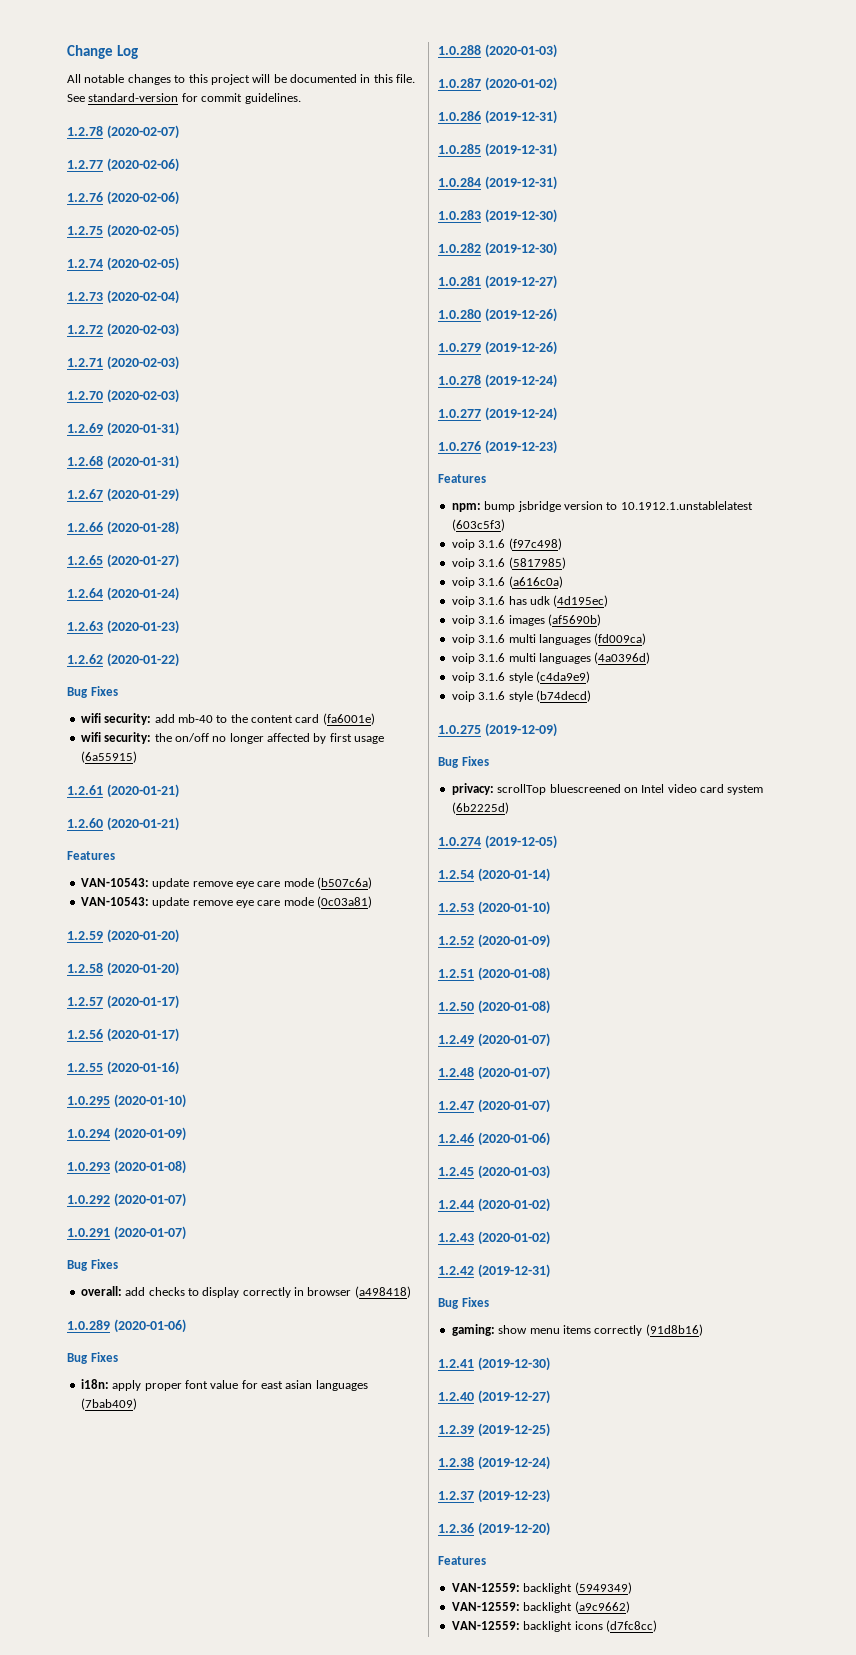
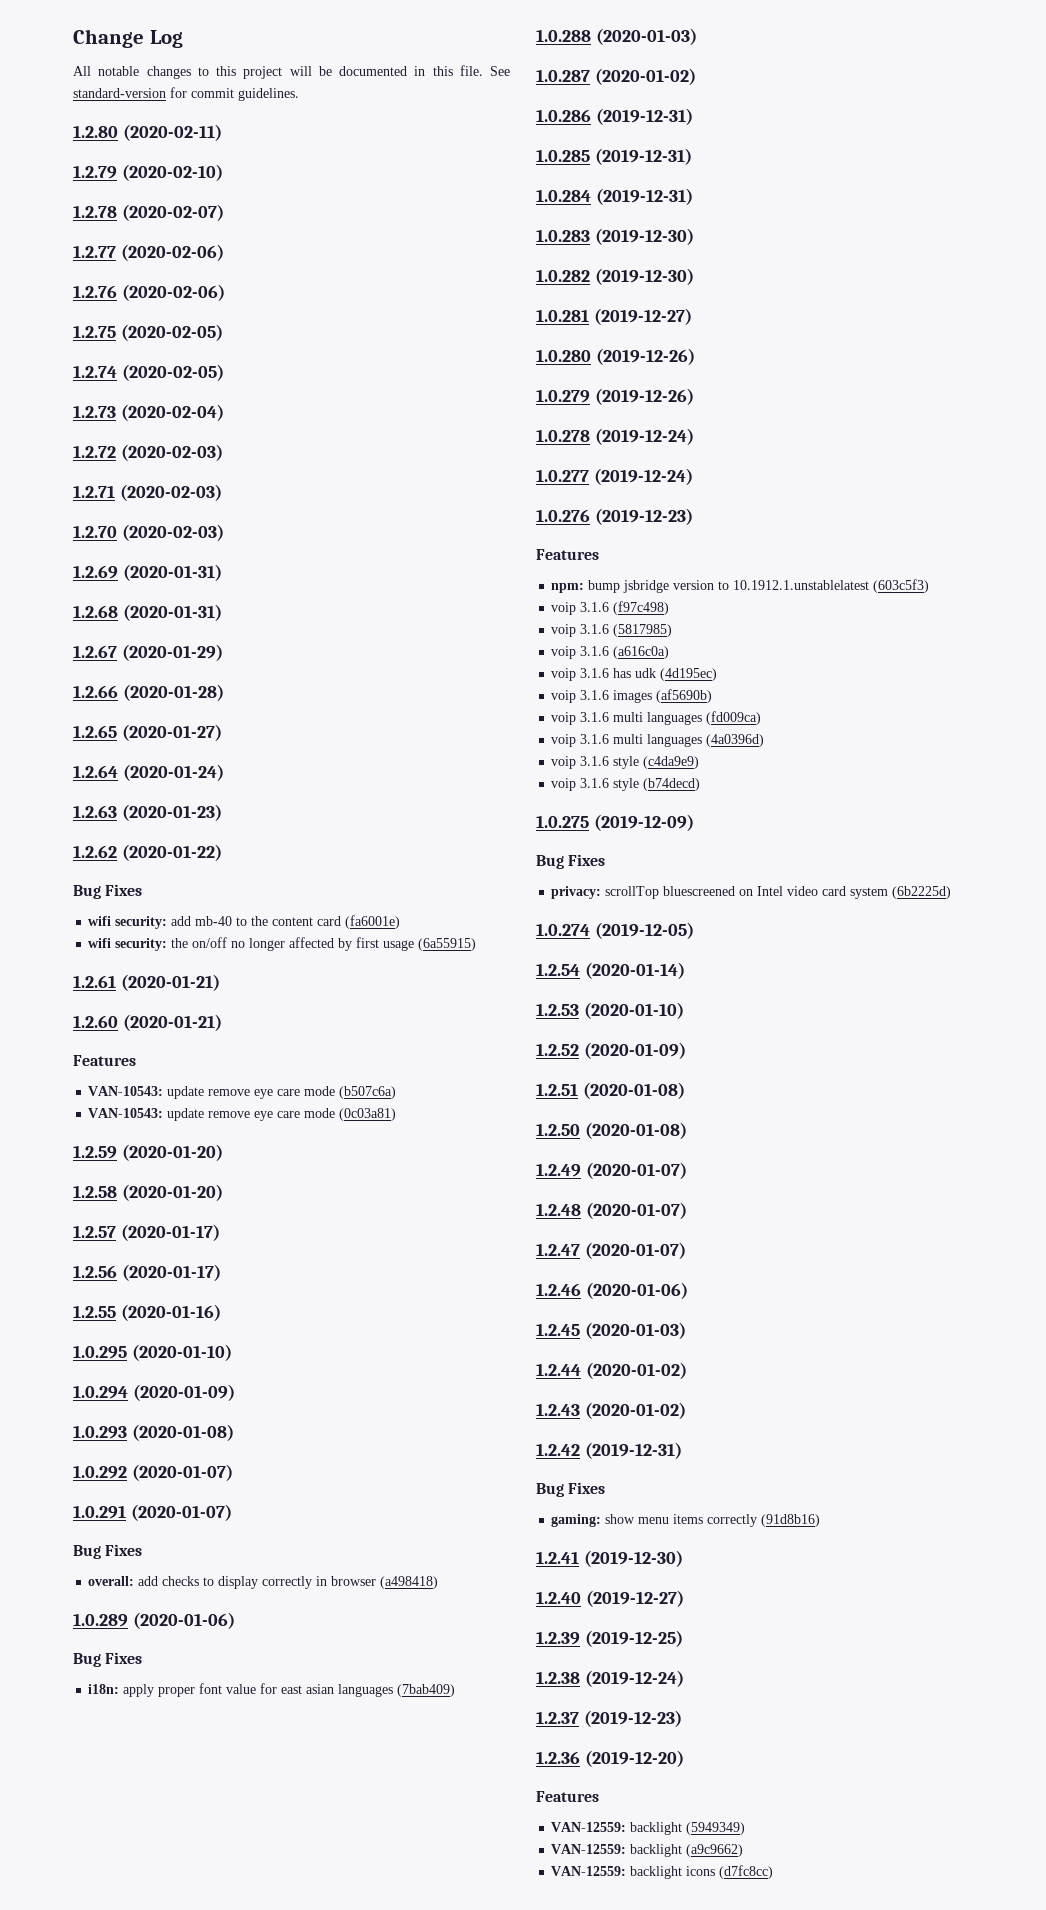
(301, 98) none -> [73,124,222,141] [73,164,223,181] // 1.2.80 (2020-02-11) // 1.2.79 (2020-02-10)

